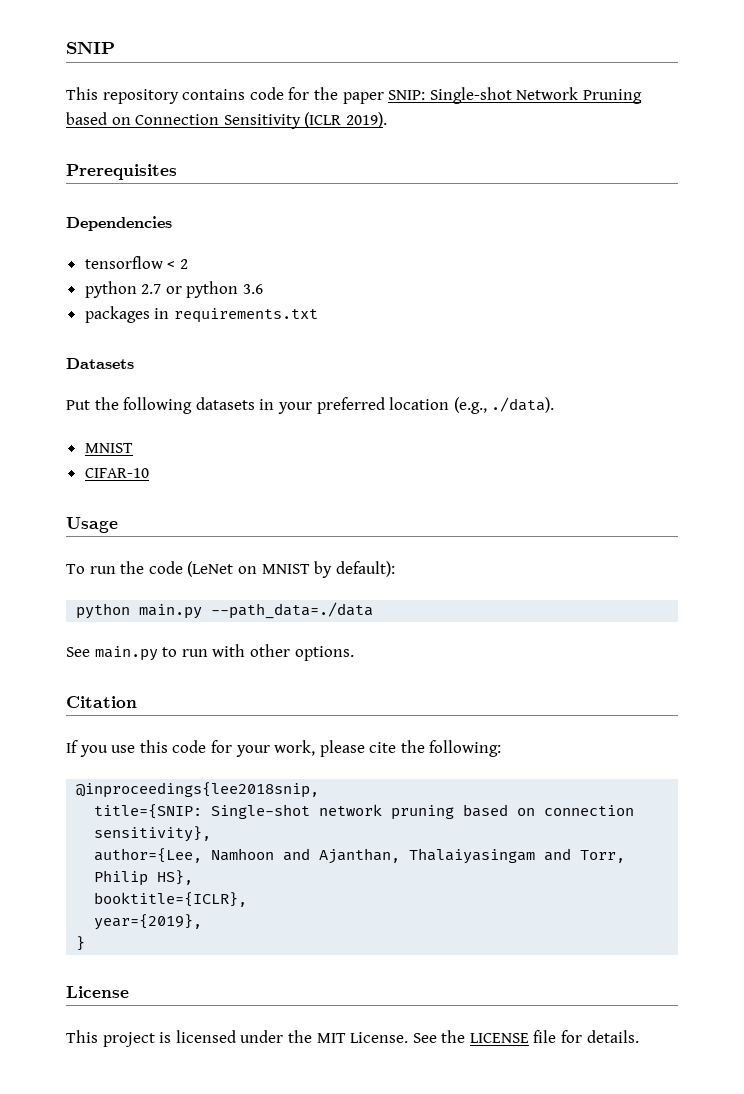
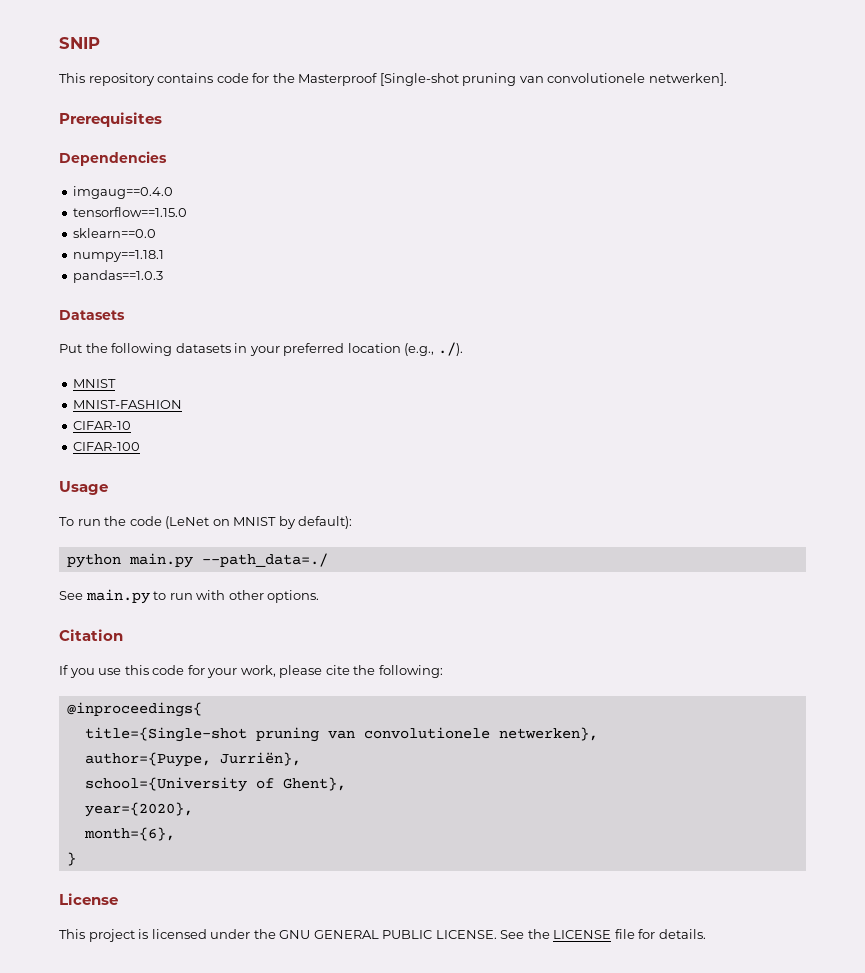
[342,87,642,104] [66,112,387,129] [66,164,177,180] [66,216,172,231] [84,256,188,269] [84,281,264,298] [84,306,318,323] paper SNIP: Single-shot Network Pruning based on Connection Sensitivity (ICLR 2019). // Prerequisites // Dependencies // tensorflow < 2 // python 2.7 or python 3.6 // packages in requirements.txt -> [298,73,727,86] [59,112,162,127] [59,151,167,166] [73,186,174,199] [73,207,188,217] [73,228,157,238] [73,250,165,262] [73,270,164,283] Masterproof [Single-shot pruning van convolutionele netwerken]. // Prerequisites // Dependencies // imgaug==0.4.0 // tensorflow==1.15.0 // sklearn==0.0 // numpy==1.18.1 // pandas==1.0.3
[491,397,555,413] [84,443,133,453] ./data). // MNIST -> [437,342,463,356] [73,379,117,388] [73,400,183,409] ./). // MNIST // MNIST-FASHION
(149, 473) none -> [73,442,141,451] // CIFAR-100
[211,602,374,619] --path_data=./data -> [201,553,328,567] --path_data=./
[76,782,320,798] [94,804,635,820] [94,826,212,842] [94,848,626,864] [94,870,194,886] [94,892,248,907] [94,914,203,930] @inproceedings{lee2018snip, // title={SNIP: Single-shot network pruning based on connection sensitivity}, // author={Lee, Namhoon and Ajanthan, Thalaiyasingam and Torr, Philip HS}, // booktitle={ICLR}, // year={2019}, -> [66,702,202,717] [84,727,598,742] [84,752,301,767] [84,777,346,792] [84,802,193,817] [83,827,175,841] @inproceedings{ // title={Single-shot pruning van convolutionele netwerken}, // author={Puype, Jurriën}, // school={University of Ghent}, // year={2020}, // month={6},
[316,1032,409,1043] MIT License. -> [279,930,497,939] GNU GENERAL PUBLIC LICENSE.

